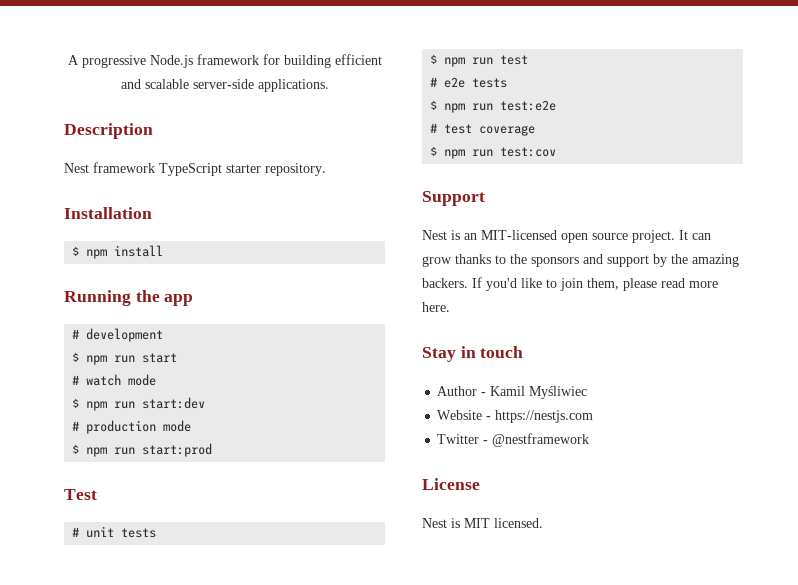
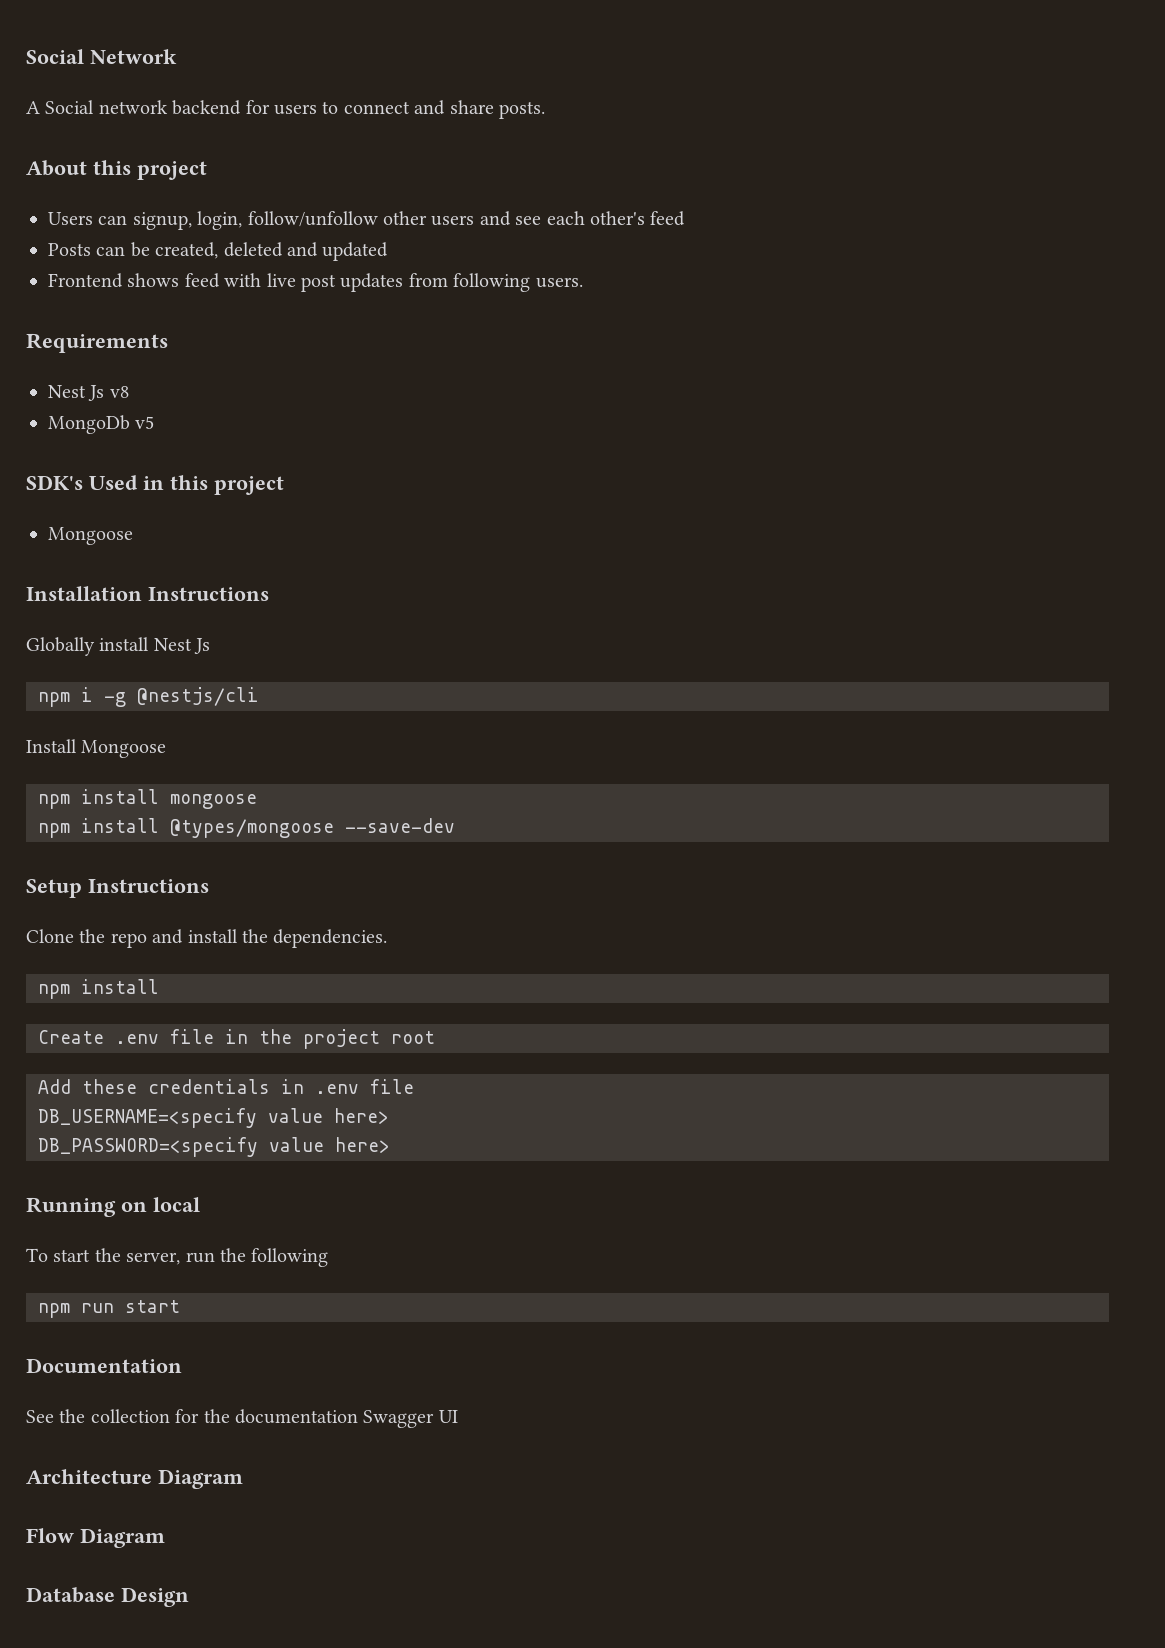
[67,54,382,68] [120,79,329,92] [64,123,153,139] [64,162,326,176] [64,207,152,219] [72,245,164,259] [64,290,194,306] [72,328,164,342] [72,352,178,365] [72,374,157,386] [72,397,206,411] [72,420,192,434] [72,443,213,457] [64,489,97,500] [72,526,157,538] [430,54,529,67] [430,77,508,88] [430,100,557,113] [430,123,536,136] [430,146,557,159] [422,191,485,206] [422,230,711,243] [422,254,739,267] [422,277,718,291] [422,302,450,312] [422,346,524,362] [437,386,588,399] [437,410,594,423] [437,433,590,447] [422,478,480,490] [422,518,543,528] A progressive Node.js framework for building efficient and scalable server-side applications. // Description // Nest framework TypeScript starter repository. // Installation // $ npm install // Running the app // # development // $ npm run start // # watch mode // $ npm run start:dev // # production mode // $ npm run start:prod // Test // # unit tests // $ npm run test // # e2e tests // $ npm run test:e2e // # test coverage // $ npm run test:cov // Support // Nest is an MIT-licensed open source project. It can grow thanks to the sponsors and support by the amazing backers. If you'd like to join them, please read more here. // Stay in touch // Author - Kamil Myśliwiec // Website - https://nestjs.com // Twitter - @nestframework // License // Nest is MIT licensed. -> [26,49,177,64] [26,100,545,119] [26,160,207,180] [48,211,686,230] [48,242,389,261] [48,273,583,292] [26,333,168,353] [48,385,129,401] [48,415,155,434] [26,475,284,495] [48,527,133,545] [26,586,269,601] [26,637,211,656] [38,687,259,707] [26,739,167,758] [38,789,257,809] [38,818,455,838] [26,879,209,898] [26,929,388,948] [38,979,159,999] [38,1029,435,1049] [38,1079,414,1094] [38,1108,389,1128] [38,1137,390,1157] [26,1197,200,1217] [26,1248,329,1267] [38,1300,180,1318] [26,1358,182,1373] [26,1409,458,1428] [26,1469,243,1489] [26,1528,165,1548] [26,1587,189,1607] Social Network // A Social network backend for users to connect and share posts. // About this project // Users can signup, login, follow/unfollow other users and see each other's feed // Posts can be created, deleted and updated // Frontend shows feed with live post updates from following users. // Requirements // Nest Js v8 // MongoDb v5 // SDK's Used in this project // Mongoose // Installation Instructions // Globally install Nest Js // npm i -g @nestjs/cli // Install Mongoose // npm install mongoose // npm install @types/mongoose --save-dev // Setup Instructions // Clone the repo and install the dependencies. // npm install // Create .env file in the project root // Add these credentials in .env file // DB_USERNAME=<specify value here> // DB_PASSWORD=<specify value here> // Running on local // To start the server, run the following // npm run start // Documentation // See the collection for the documentation Swagger UI // Architecture Diagram // Flow Diagram // Database Design

